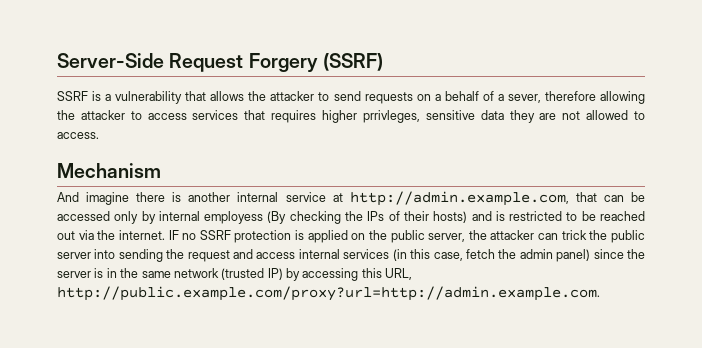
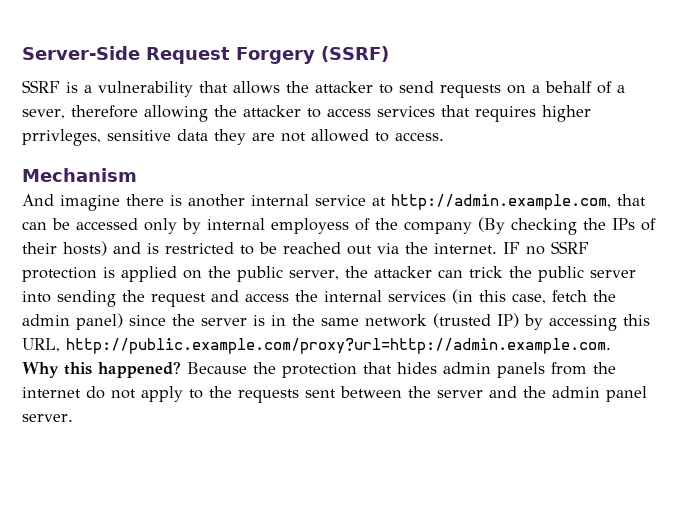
(264, 217) none -> [355,218,472,234] of the company
(296, 255) none -> [295,290,318,302] the
(600, 293) none -> [22,361,616,378] [22,386,647,403] [22,414,73,422] // Why this happened? Because the protection that hides admin panels from the internet do not apply to the requests sent between the server and the admin panel server.

